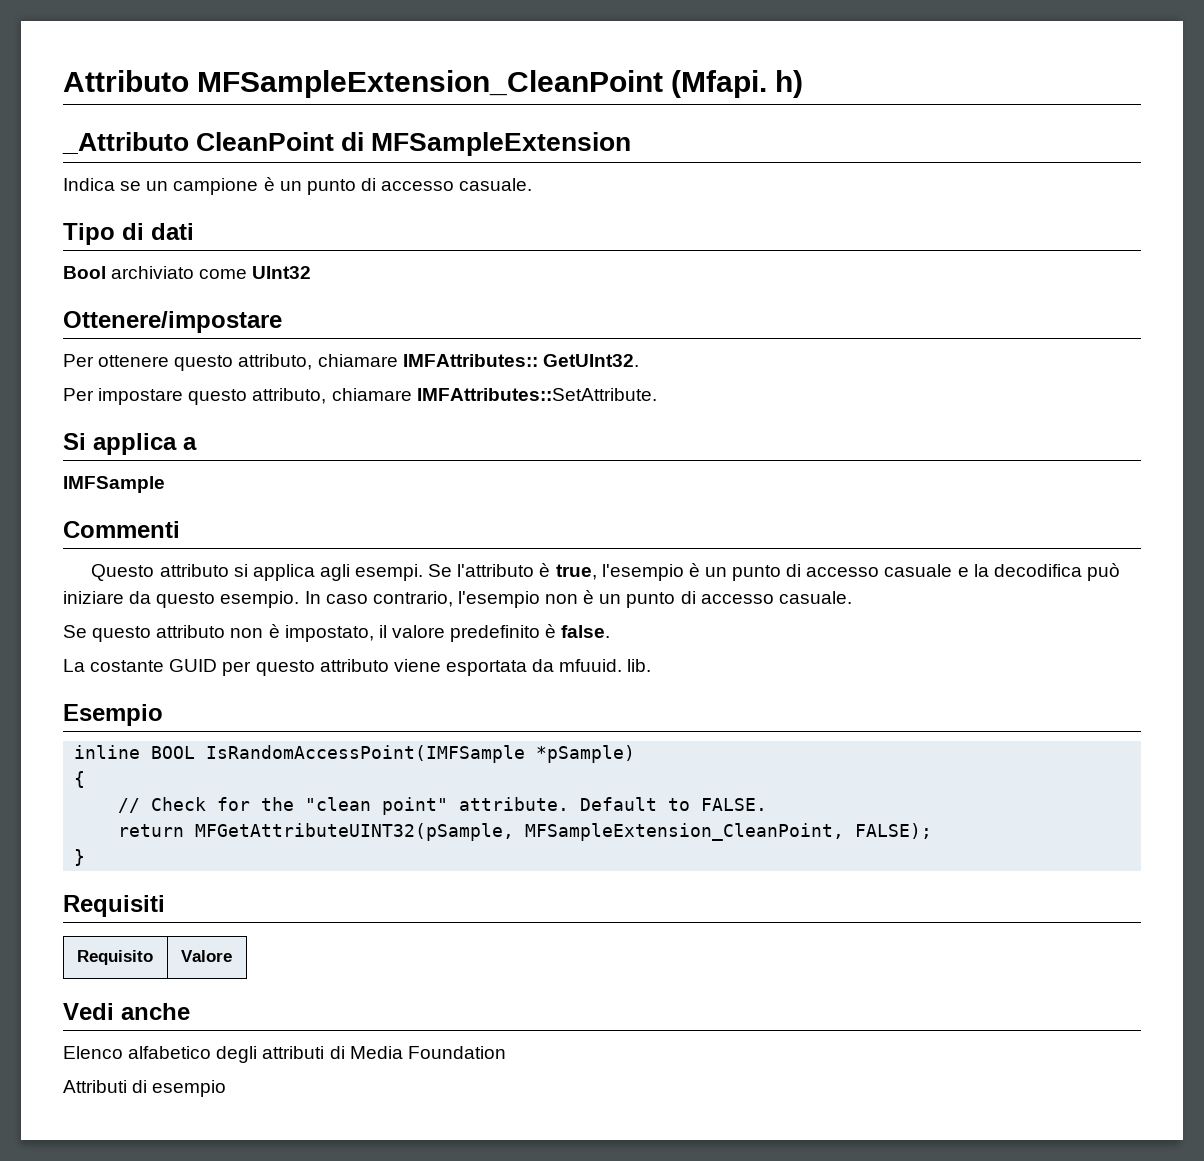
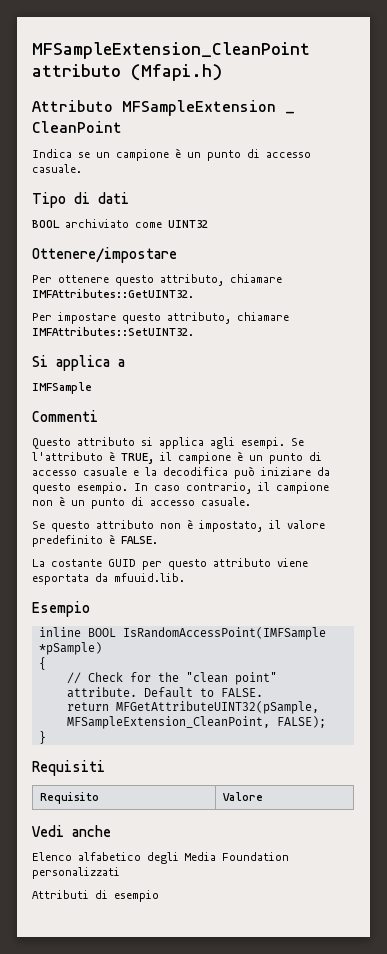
[63,70,804,98] [62,132,189,154] Attributo MFSampleExtension_CleanPoint (Mfapi. h) // _Attributo -> [32,42,310,59] [32,64,222,81] [32,100,295,116] MFSampleExtension_CleanPoint attributo (Mfapi.h) // Attributo MFSampleExtension _
[341,132,632,156] di MFSampleExtension -> (122, 127) none
[63,266,106,279] Bool -> [32,220,60,228] BOOL
[252,266,312,279] UInt32 -> [168,220,208,228] UINT32
[402,354,639,367] IMFAttributes:: GetUInt32. -> [32,289,194,298] IMFAttributes::GetUINT32.
[416,388,657,401] IMFAttributes::SetAttribute. -> [32,327,194,336] IMFAttributes::SetUINT32.
[555,564,684,581] true, l'esempio -> [121,452,231,464] TRUE, il campione
[457,591,540,608] l'esempio -> [258,482,329,494] il campione
[561,625,611,638] false. -> [121,536,158,544] FALSE.
[559,659,652,672] mfuuid. lib. -> [114,573,185,582] mfuuid.lib.
[262,1046,345,1059] attributi di -> (179, 858) none
(506, 1052) none -> [32,867,120,879] personalizzati

